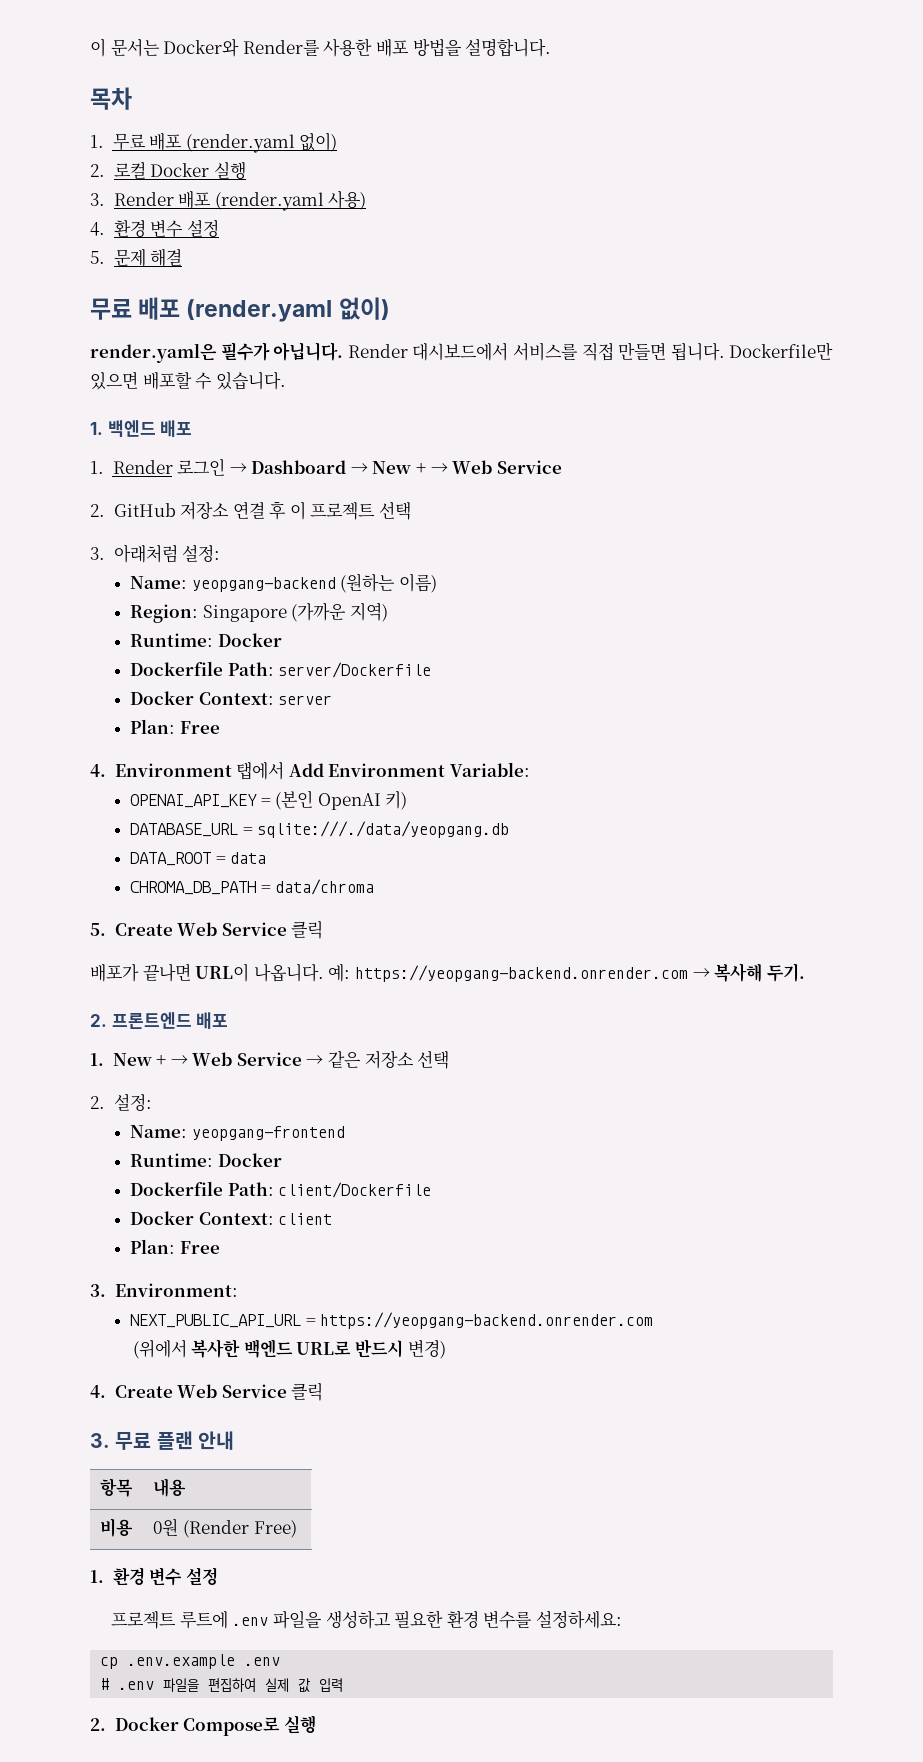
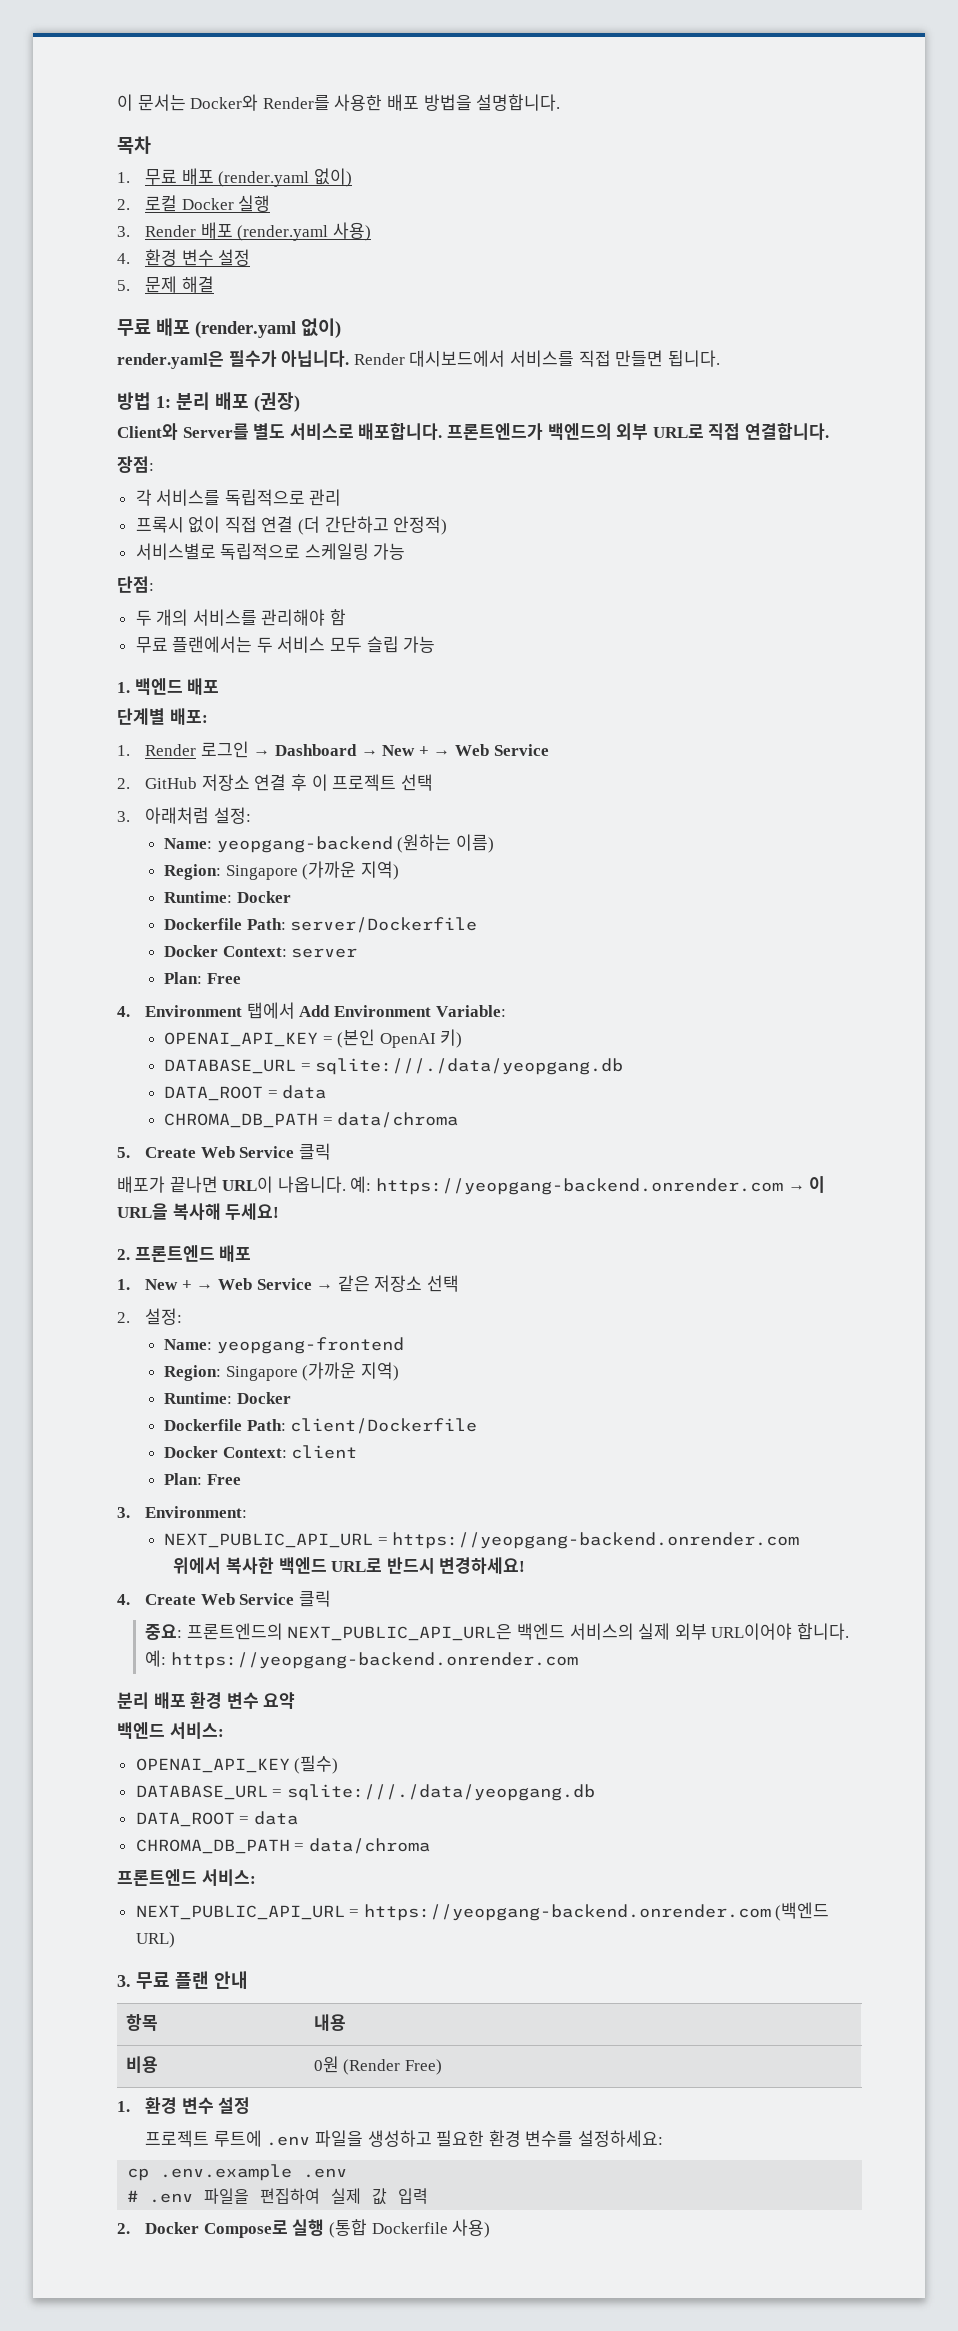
[729,342,834,360] [90,371,286,390] Dockerfile만 있으면 배포할 수 있습니다. -> [117,392,300,412] [117,423,829,440] [117,456,154,473] [135,489,342,506] [135,516,448,535] [135,543,406,560] [117,576,154,593] [135,609,347,626] [135,636,436,653] // 방법 1: 분리 배포 (권장) // Client와 Server를 별도 서비스로 배포합니다. 프론트엔드가 백엔드의 외부 URL로 직접 연결합니다. // 장점: // 각 서비스를 독립적으로 관리 // 프록시 없이 직접 연결 (더 간단하고 안정적) // 서비스별로 독립적으로 스케일링 가능 // 단점: // 두 개의 서비스를 관리해야 함 // 무료 플랜에서는 두 서비스 모두 슬립 가능
(193, 428) none -> [117,708,208,725] // 단계별 배포:
[714,963,805,982] 복사해 두기. -> [809,1176,826,1193] [117,1203,280,1220] 이 URL을 복사해 두세요!
(345, 1133) none -> [163,1362,399,1381] // Region: Singapore (가까운 지역)
[132,1339,187,1359] (위에서 -> [173,1557,222,1574] 위에서
[407,1339,446,1359] 변경) -> [439,1557,526,1574] 변경하세요!
(324, 1391) none -> [145,1623,849,1641] [145,1650,578,1669] [117,1692,296,1709] [117,1722,224,1739] [135,1755,339,1774] [135,1784,595,1801] [135,1811,298,1827] [135,1838,430,1854] [117,1869,256,1886] [135,1902,830,1921] [135,1932,175,1948] // 중요: 프론트엔드의 NEXT_PUBLIC_API_URL은 백엔드 서비스의 실제 외부 URL이어야 합니다. 예: https://yeopgang-backend.onrender.com // 분리 배포 환경 변수 요약 // 백엔드 서비스: // OPENAI_API_KEY (필수) // DATABASE_URL = sqlite:///./data/yeopgang.db // DATA_ROOT = data // CHROMA_DB_PATH = data/chroma // 프론트엔드 서비스: // NEXT_PUBLIC_API_URL = https://yeopgang-backend.onrender.com (백엔드 URL)
(316, 1724) none -> [328,2219,491,2238] (통합 Dockerfile 사용)

